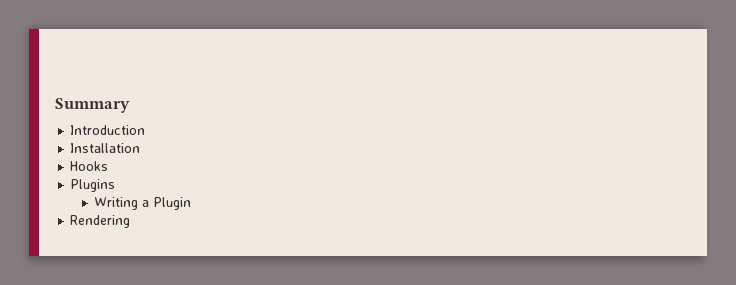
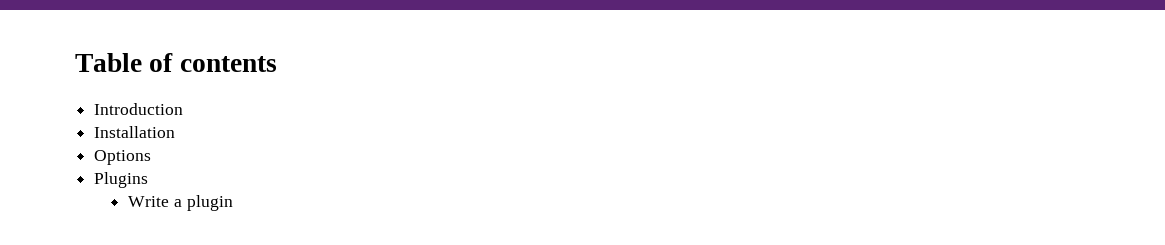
[55,98,130,113] Summary -> [75,53,277,72] Table of contents
[70,161,109,171] Hooks -> [94,150,152,165] Options
[94,197,192,210] [70,215,131,228] Writing a Plugin // Rendering -> [128,195,233,211] Write a plugin

